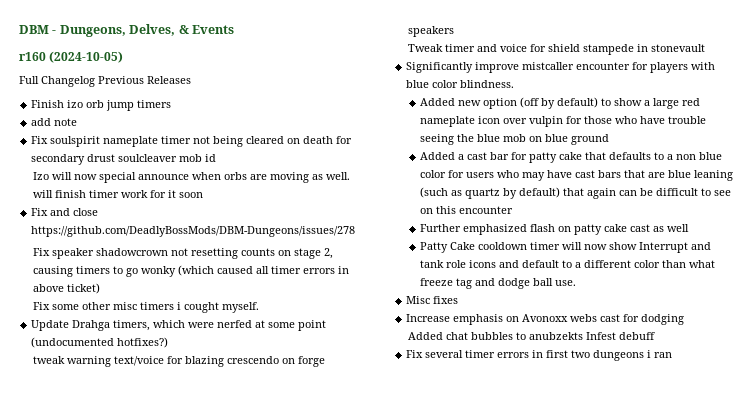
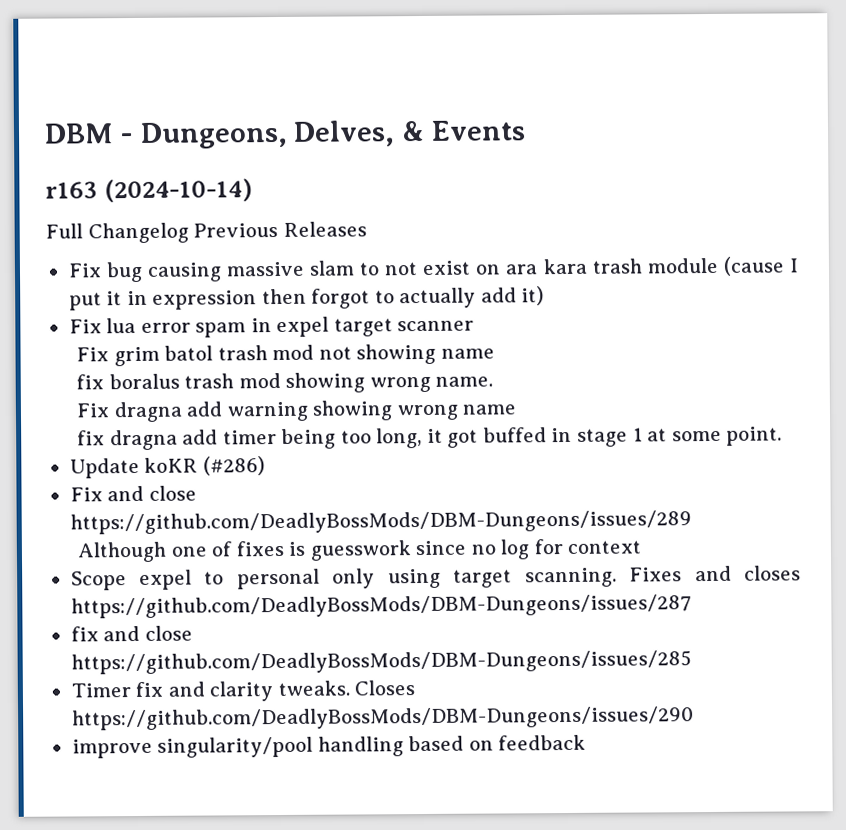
[19,51,124,63] r160 (2024-10-05) -> [45,178,253,203] r163 (2024-10-14)
[31,100,172,111] [31,118,78,126] [31,136,353,147] [31,154,217,165] [33,172,351,183] [33,190,204,198] [31,208,99,216] [31,226,356,237] [33,248,334,259] [33,265,350,277] [33,283,101,294] [33,302,260,313] [31,320,327,331] [31,337,169,348] [33,356,326,367] [408,26,455,37] [408,44,706,55] [406,62,716,73] [406,80,515,88] [420,97,701,109] [420,116,707,127] [420,134,610,145] [420,152,723,163] [420,170,734,181] [420,187,732,199] [420,206,514,214] [420,224,690,235] [420,242,712,253] [420,260,716,268] [420,278,577,289] [406,296,459,304] [406,314,685,325] [408,332,656,340] [406,350,673,361] Finish izo orb jump timers // add note // Fix soulspirit nameplate timer not being cleared on death for secondary drust soulcleaver mob id // Izo will now special announce when orbs are moving as well. will finish timer work for it soon // Fix and close https://github.com/DeadlyBossMods/DBM-Dungeons/issues/278 // Fix speaker shadowcrown not resetting counts on stage 2, causing timers to go wonky (which caused all timer errors in above ticket) // Fix some other misc timers i cought myself. // Update Drahga timers, which were nerfed at some point (undocumented hotfixes?) // tweak warning text/voice for blazing crescendo on forge speakers // Tweak timer and voice for shield stampede in stonevault // Significantly improve mistcaller encounter for players with blue color blindness. // Added new option (off by default) to show a large red nameplate icon over vulpin for those who have trouble seeing the blue mob on blue ground // Added a cast bar for patty cake that defaults to a non blue color for users who may have cast bars that are blue leaning (such as quartz by default) that again can be difficult to see on this encounter // Further emphasized flash on patty cake cast as well // Patty Cake cooldown timer will now show Interrupt and tank role icons and default to a different color than what freeze tag and dodge ball use. // Misc fixes // Increase emphasis on Avonoxx webs cast for dodging // Added chat bubbles to anubzekts Infest debuff // Fix several timer errors in first two dungeons i ran -> [67,256,799,283] [68,286,545,311] [68,316,475,338] [76,343,495,367] [76,372,494,393] [76,400,517,423] [77,426,783,451] [69,456,265,479] [69,485,197,502] [69,510,692,535] [77,539,642,563] [70,565,802,591] [70,594,692,619] [70,625,193,642] [70,650,692,675] [70,680,416,702] [71,706,694,731] [71,734,587,759] Fix bug causing massive slam to not exist on ara kara trash module (cause I put it in expression then forgot to actually add it) // Fix lua error spam in expel target scanner // Fix grim batol trash mod not showing name // fix boralus trash mod showing wrong name. // Fix dragna add warning showing wrong name // fix dragna add timer being too long, it got buffed in stage 1 at some point. // Update koKR (#286) // Fix and close https://github.com/DeadlyBossMods/DBM-Dungeons/issues/289 // Although one of fixes is guesswork since no log for context // Scope expel to personal only using target scanning. Fixes and closes https://github.com/DeadlyBossMods/DBM-Dungeons/issues/287 // fix and close https://github.com/DeadlyBossMods/DBM-Dungeons/issues/285 // Timer fix and clarity tweaks. Closes https://github.com/DeadlyBossMods/DBM-Dungeons/issues/290 // improve singularity/pool handling based on feedback

